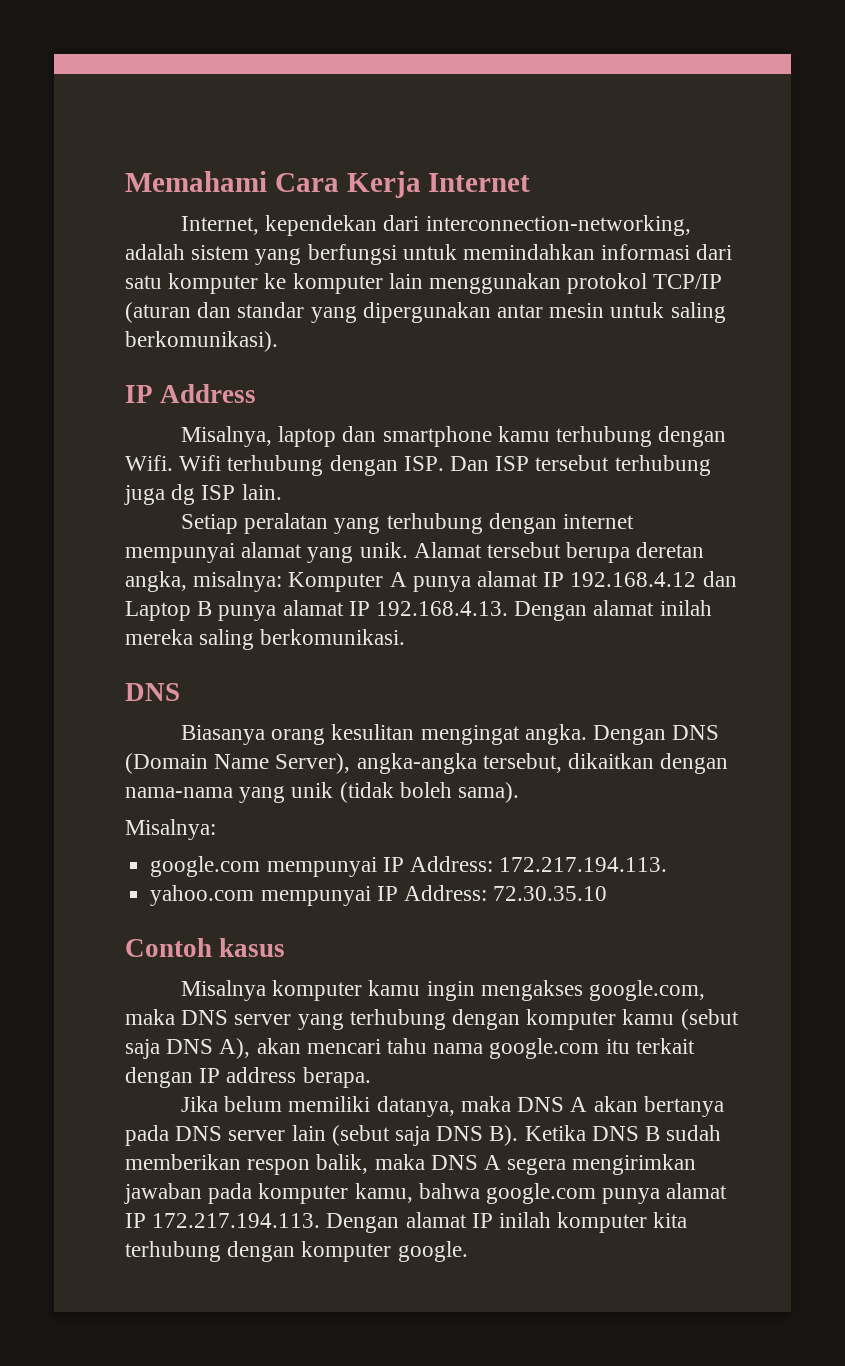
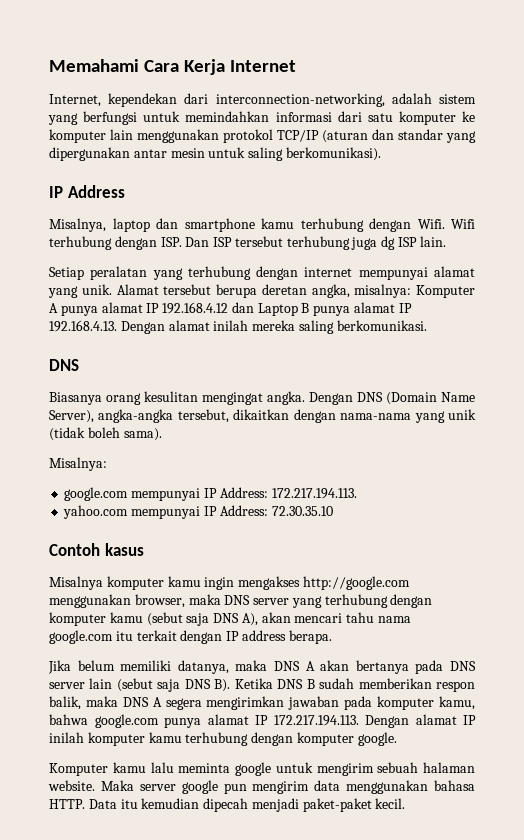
[589,980,706,1001] google.com, -> [302,576,410,590] [49,594,185,608] http://google.com menggunakan browser,
[653,1212,688,1228] kita -> [148,732,182,743] kamu
(468, 1251) none -> [49,762,475,776] [48,780,475,794] [49,798,406,812] // Komputer kamu lalu meminta google untuk mengirim sebuah halaman website. Maka server google pun mengirim data menggunakan bahasa HTTP. Data itu kemudian dipecah menjadi paket-paket kecil.

